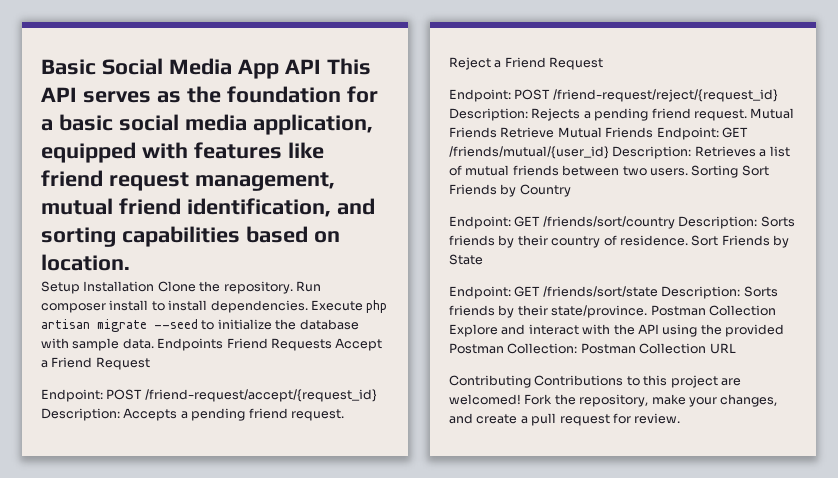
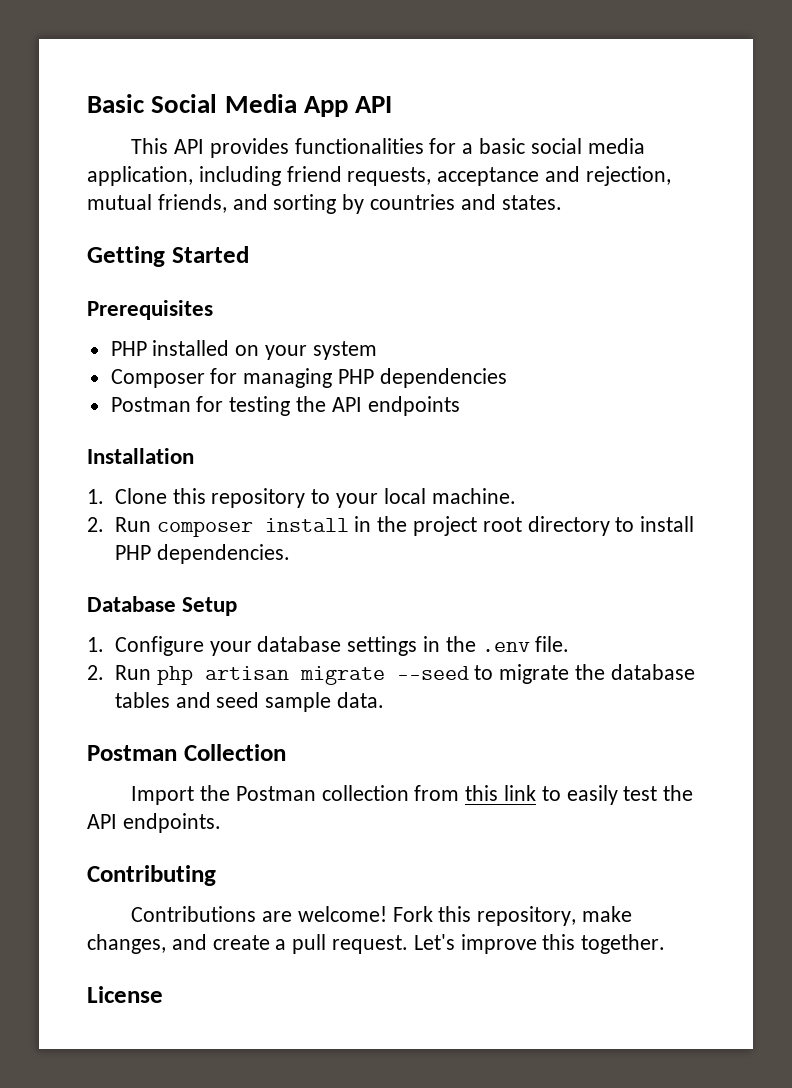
(321, 66) none -> (393, 104) //
[82,86,341,103] serves as the foundation -> [209,138,424,158] provides functionalities
[41,142,324,163] [41,170,335,191] [41,198,375,217] [41,226,340,247] [41,254,130,271] [41,281,321,294] [41,300,149,313] equipped with features like friend request management, mutual friend identification, and sorting capabilities based on location. // Setup Installation Clone the repository. Run composer install -> [198,166,671,186] [87,194,562,214] [87,246,249,267] [87,300,213,320] [110,340,377,360] [110,368,507,388] [110,396,460,416] [87,448,194,464] [87,488,516,508] [87,516,610,537] including friend requests, acceptance and rejection, mutual friends, and sorting by countries and states. // Getting Started // Prerequisites // PHP installed on your system // Composer for managing PHP dependencies // Postman for testing the API endpoints // Installation // 1. Clone this repository to your local machine. // 2. Run composer install in the project root directory
(208, 305) none -> [114,545,151,560] PHP
[310,300,363,311] Execute -> [87,596,238,616] [87,636,570,656] [87,665,151,680] // Database Setup // 1. Configure your database settings in the .env file. // 2. Run
[217,319,272,330] initialize -> [499,664,570,684] migrate
[41,338,69,349] with -> [114,692,260,708] tables and seed
[157,338,383,351] [41,357,150,370] [41,389,377,402] [41,408,344,421] [449,57,604,70] [449,89,778,102] [449,108,795,121] [449,127,748,140] [449,146,790,159] [449,165,769,178] [449,184,571,197] [449,216,795,229] [449,235,789,248] [449,254,483,265] [449,286,778,299] [449,305,776,318] [449,324,784,337] [449,343,736,354] [449,375,741,388] [449,394,576,405] Endpoints Friend Requests Accept a Friend Request // Endpoint: POST /friend-request/accept/{request_id} Description: Accepts a pending friend request. Reject a Friend Request // Endpoint: POST /friend-request/reject/{request_id} Description: Rejects a pending friend request. Mutual Friends Retrieve Mutual Friends Endpoint: GET /friends/mutual/{user_id} Description: Retrieves a list of mutual friends between two users. Sorting Sort Friends by Country // Endpoint: GET /friends/sort/country Description: Sorts friends by their country of residence. Sort Friends by State // Endpoint: GET /friends/sort/state Description: Sorts friends by their state/province. Postman Collection Explore and interact with the API using the provided Postman Collection: Postman Collection URL // Contributing Contributions to this project are welcomed! Fork the -> [87,744,286,761] [131,785,694,805] [87,813,221,833] [87,865,216,886] [131,906,472,922] // Postman Collection // Import the Postman collection from this link to easily test the API endpoints. // Contributing // Contributions are welcome! Fork this
[688,397,717,407] your -> (632, 914) none
[559,413,681,426] request for review. -> [332,934,666,954] [87,986,163,1003] request. Let's improve this together. // License

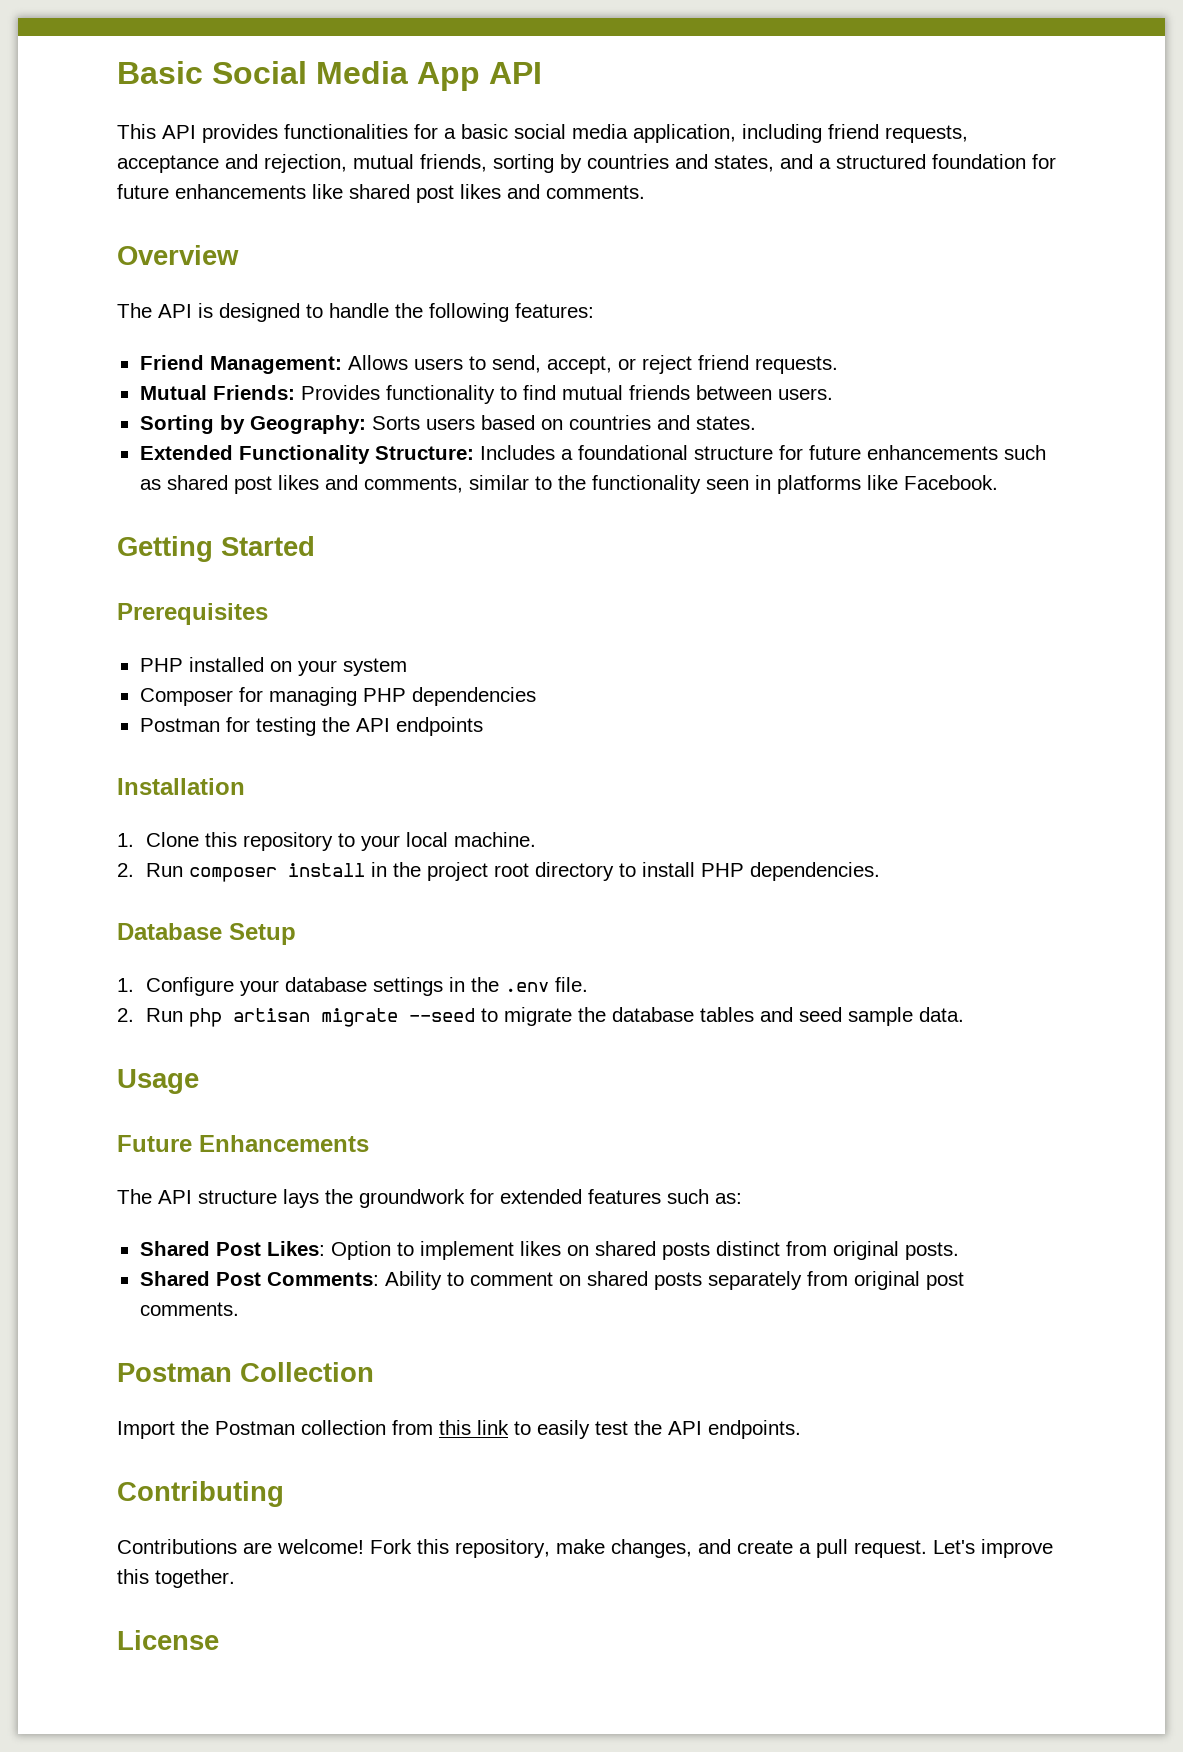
[232,194,268,210] and -> (487, 163) none
[501,195,562,210] states. -> [714,154,1056,172] [117,184,645,203] [117,245,239,265] [117,303,594,322] [139,355,838,374] [139,385,833,404] [139,415,756,434] [139,445,1046,464] [139,475,998,494] states, and a structured foundation for future enhancements like shared post likes and comments. // Overview // The API is designed to handle the following features: // Friend Management: Allows users to send, accept, or reject friend requests. // Mutual Friends: Provides functionality to find mutual friends between users. // Sorting by Geography: Sorts users based on countries and states. // Extended Functionality Structure: Includes a foundational structure for future enhancements such as shared post likes and comments, similar to the functionality seen in platforms like Facebook.
(384, 700) none -> [117,1069,199,1094] [117,1135,369,1152] [117,1189,742,1208] [139,1241,959,1260] [139,1271,964,1290] [139,1302,239,1316] // Usage // Future Enhancements // The API structure lays the groundwork for extended features such as: // Shared Post Likes: Option to implement likes on shared posts distinct from original posts. // Shared Post Comments: Ability to comment on shared posts separately from original post comments.

